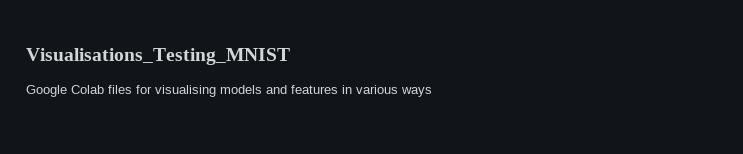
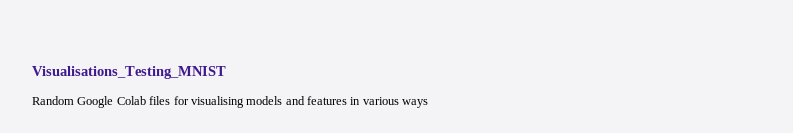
(290, 56) none -> [32,96,74,105] Random

